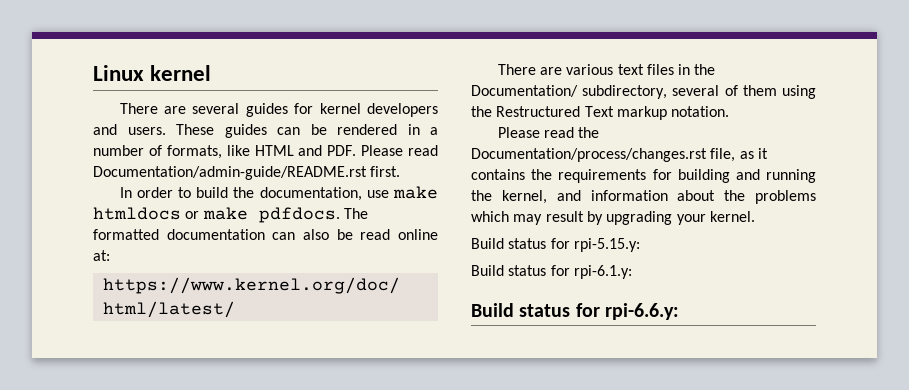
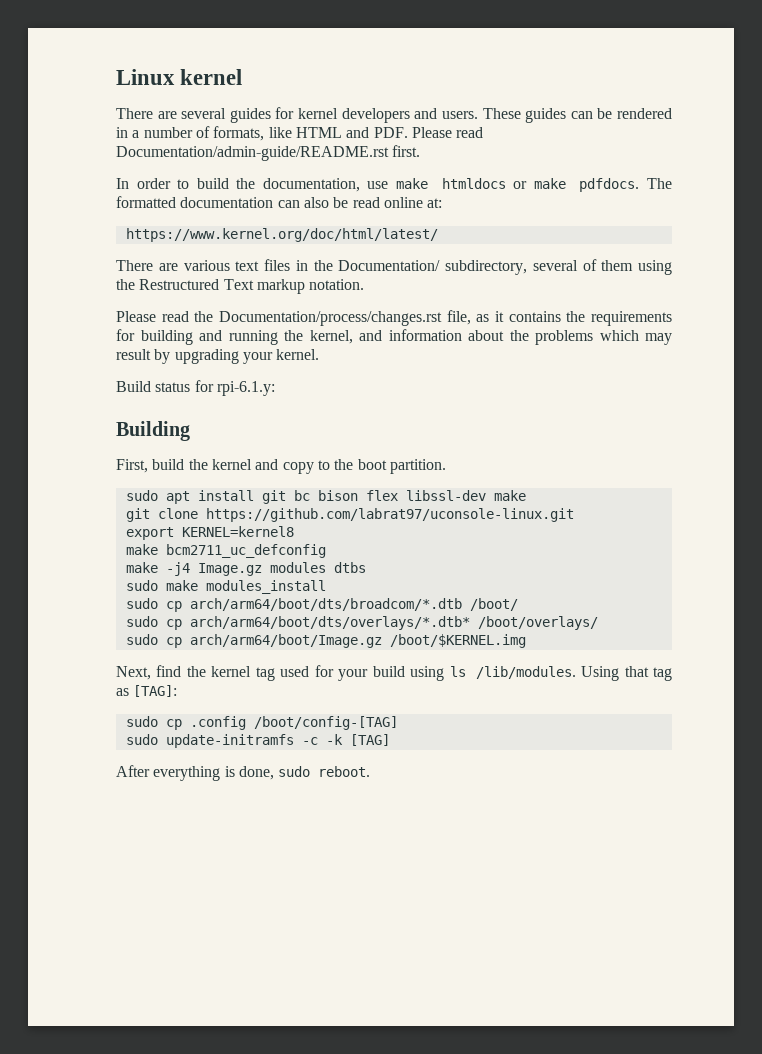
[471,238,640,252] // Build status for rpi-5.15.y: -> (320, 354) none
[471,303,680,320] Build status for rpi-6.6.y: -> [116,421,190,441] [116,459,446,474] [125,490,526,504] [125,508,574,522] [125,526,294,540] [125,544,326,558] [125,562,366,576] [125,580,326,594] [125,598,518,612] [125,616,598,630] [125,634,526,648] [116,665,673,681] [116,685,178,697] [125,716,398,730] [125,734,390,748] [116,765,371,781] Building // First, build the kernel and copy to the boot partition. // sudo apt install git bc bison flex libssl-dev make // git clone https://github.com/labrat97/uconsole-linux.git // export KERNEL=kernel8 // make bcm2711_uc_defconfig // make -j4 Image.gz modules dtbs // sudo make modules_install // sudo cp arch/arm64/boot/dts/broadcom/*.dtb /boot/ // sudo cp arch/arm64/boot/dts/overlays/*.dtb* /boot/overlays/ // sudo cp arch/arm64/boot/Image.gz /boot/$KERNEL.img // Next, find the kernel tag used for your build using ls /lib/modules. Using that tag as [TAG]: // sudo cp .config /boot/config-[TAG] // sudo update-initramfs -c -k [TAG] // After everything is done, sudo reboot.

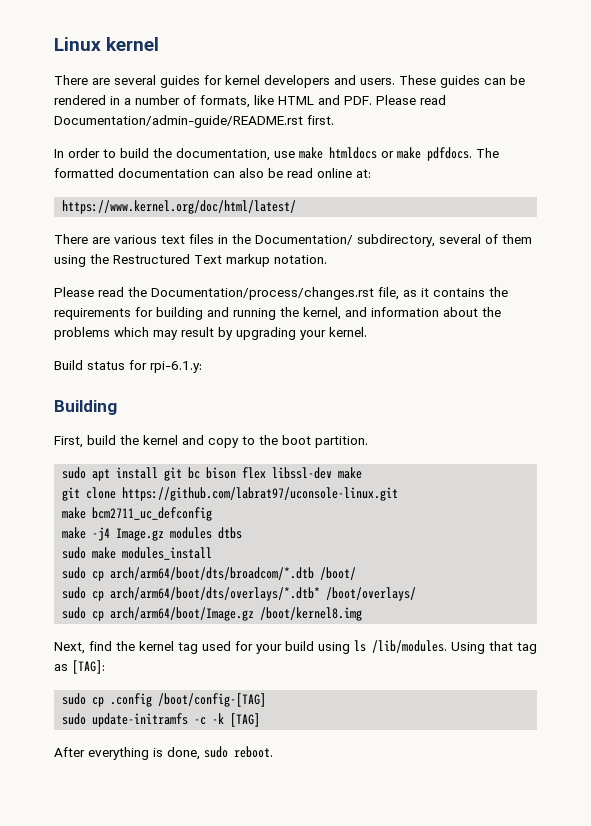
[125,526,294,540] // export KERNEL=kernel8 -> (399, 494) none
[389,634,526,648] /boot/$KERNEL.img -> [260,607,363,621] /boot/kernel8.img

